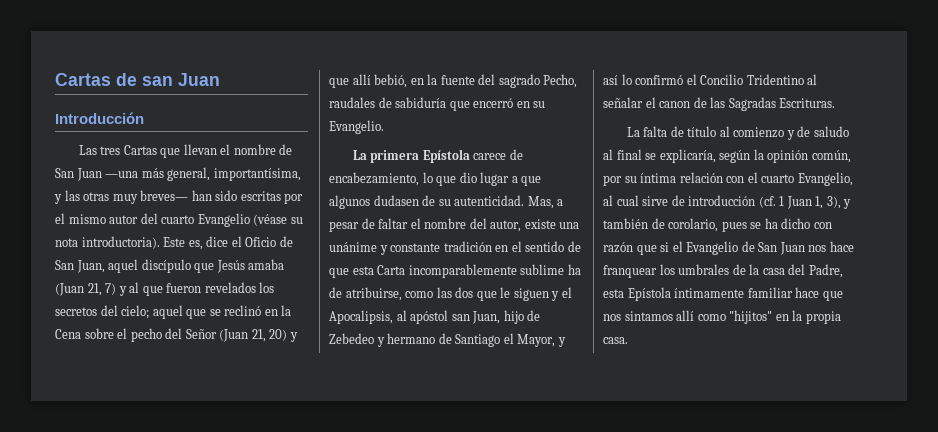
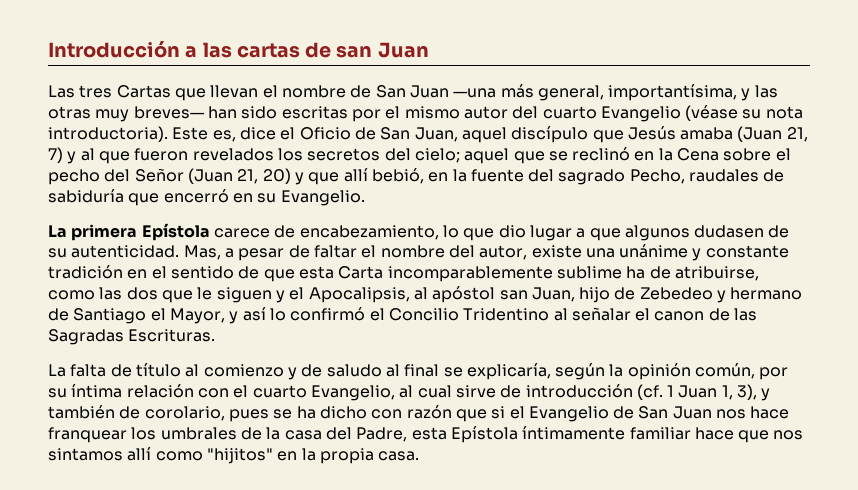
[55,73,111,86] Cartas -> [48,41,300,58] Introducción a las cartas
[55,112,144,124] // Introducción -> (429, 50) none

